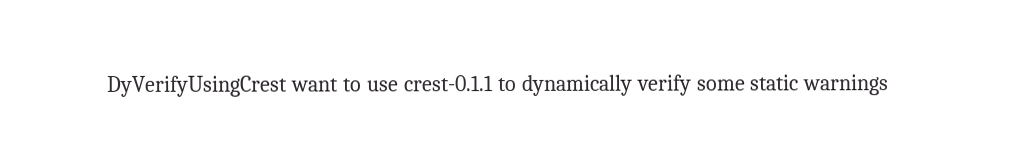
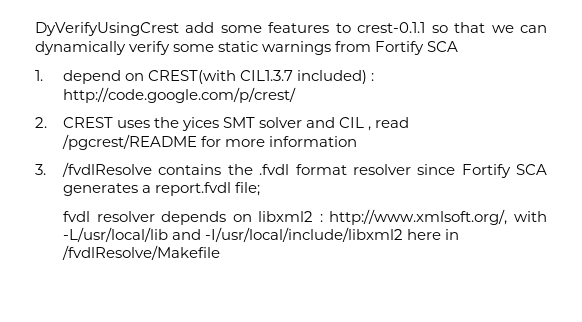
[289,75,517,92] want to use crest-0.1.1 to -> [185,22,548,33] add some features to crest-0.1.1 so that we can
(890, 85) none -> [335,41,459,55] [35,70,375,84] [62,87,296,103] [35,117,410,131] [61,134,358,150] [35,162,548,178] [62,182,261,196] [62,209,547,225] [62,227,460,242] [61,245,220,260] from Fortify SCA // 1. depend on CREST(with CIL1.3.7 included) : http://code.google.com/p/crest/ // 2. CREST uses the yices SMT solver and CIL , read /pgcrest/README for more information // 3. /fvdlResolve contains the .fvdl format resolver since Fortify SCA generates a report.fvdl file; // fvdl resolver depends on libxml2 : http://www.xmlsoft.org/, with -L/usr/local/lib and -I/usr/local/include/libxml2 here in /fvdlResolve/Makefile

